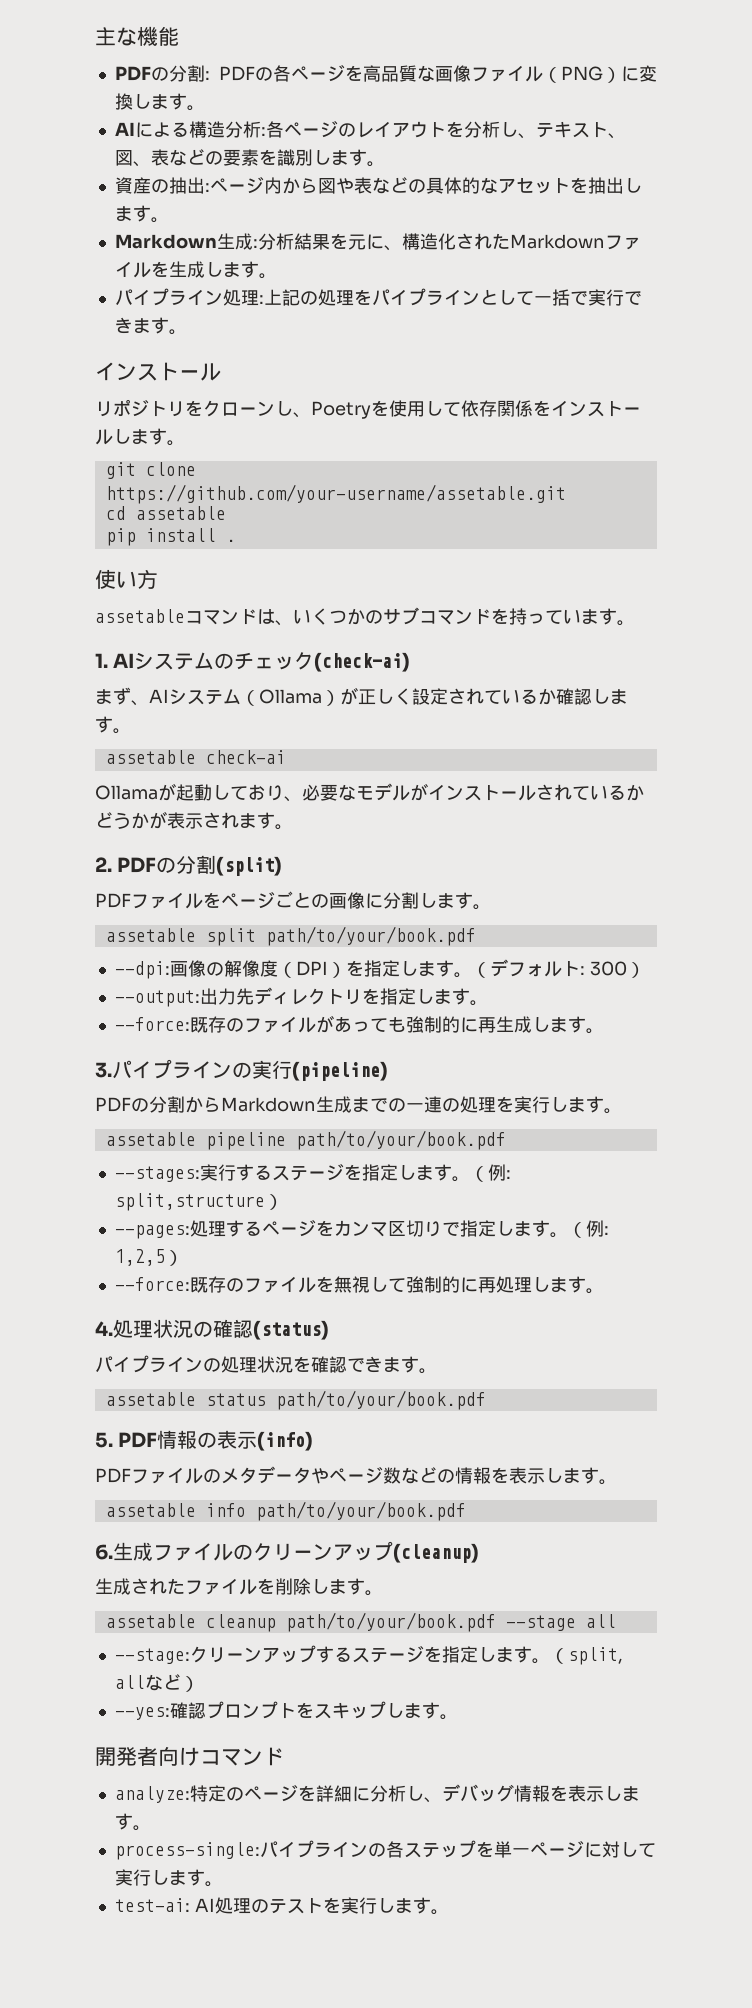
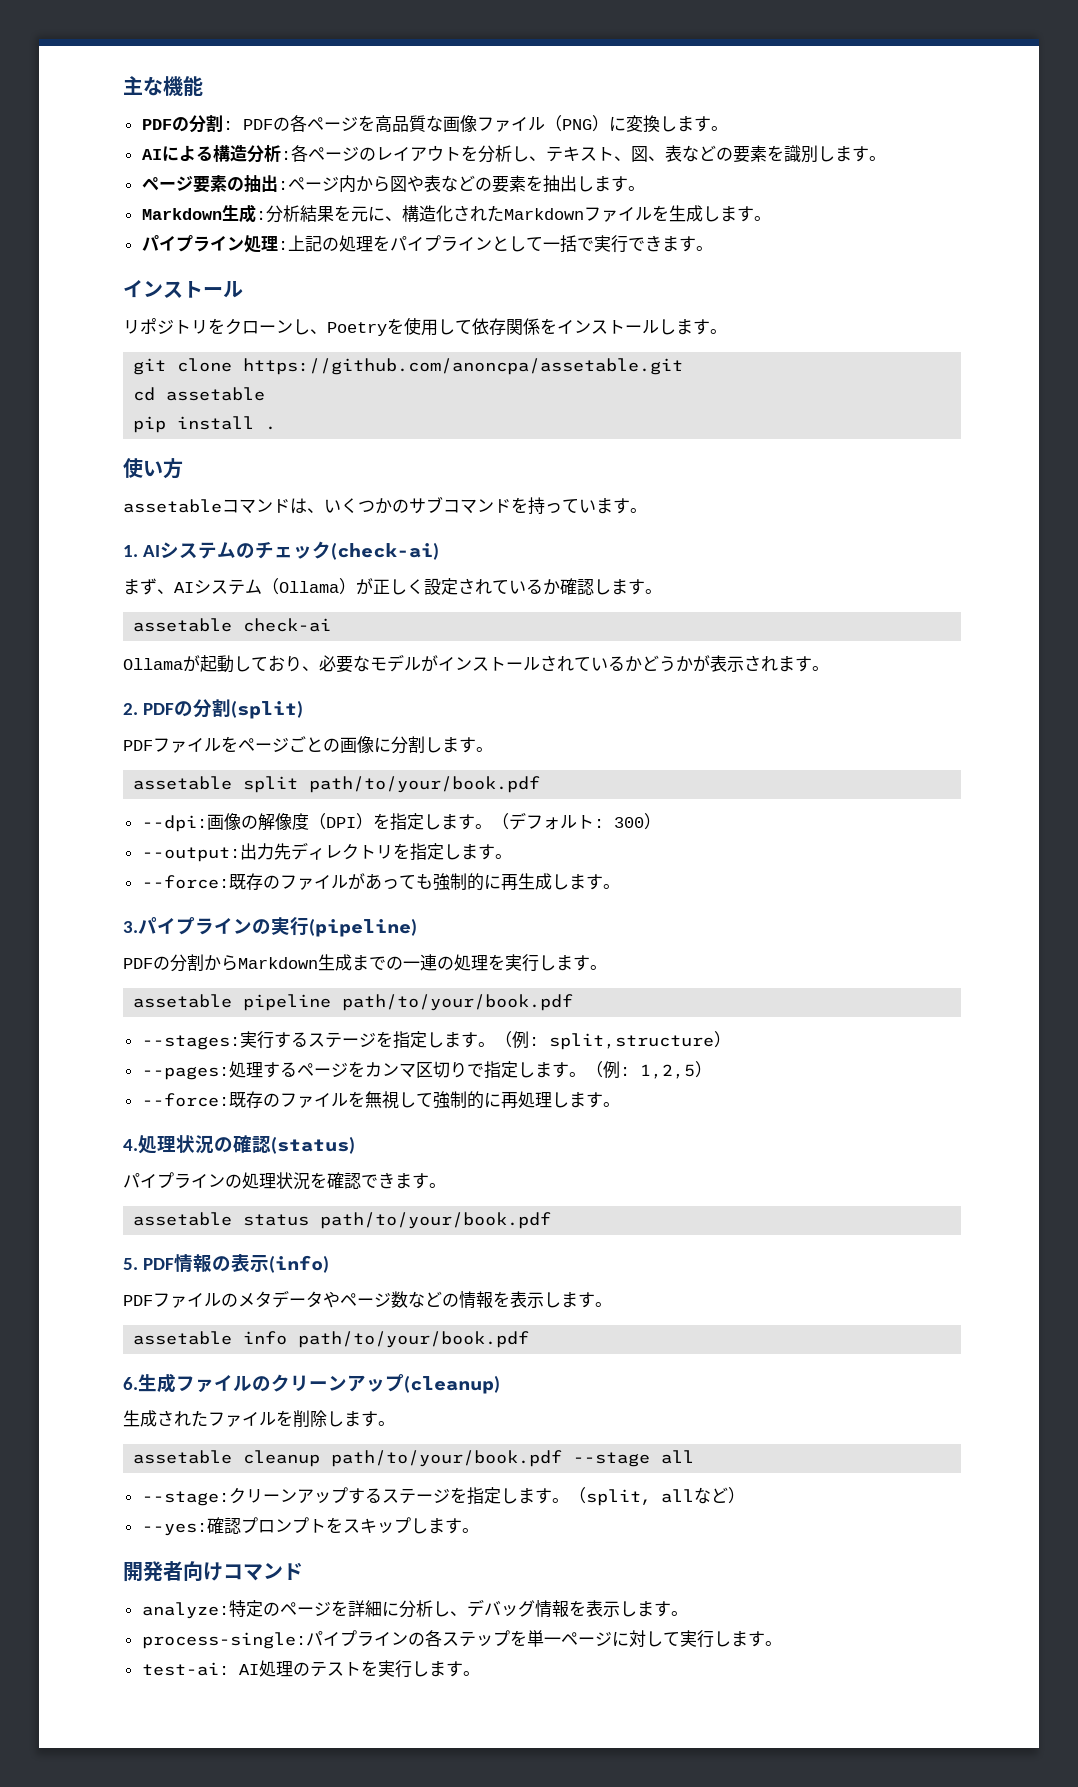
[114,177,151,194] 資産 -> [141,175,227,193] ページ要素
[425,177,570,194] 具体的なアセット -> [491,175,526,193] 要素
[105,484,566,504] https://github.com/your-username/assetable.git -> [243,358,684,375] https://github.com/anoncpa/assetable.git

